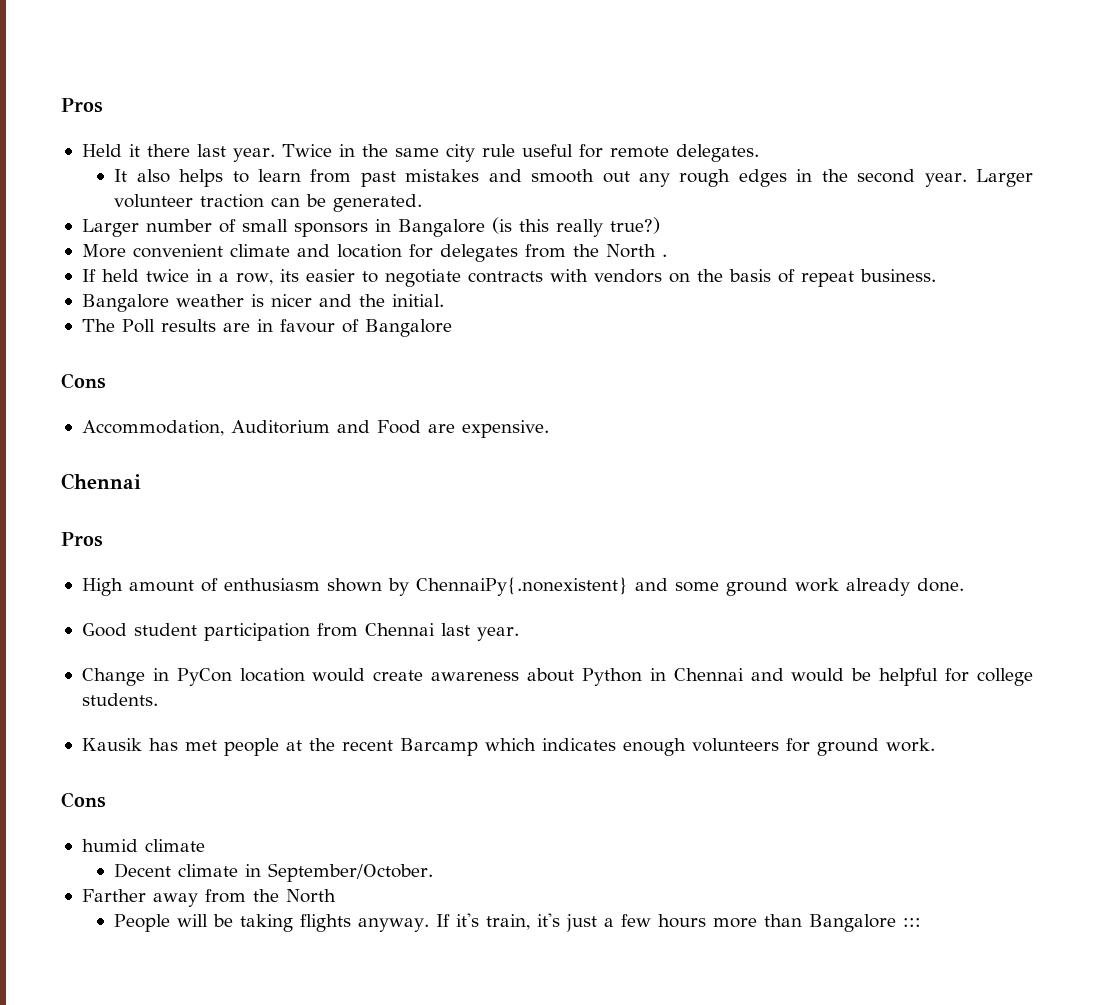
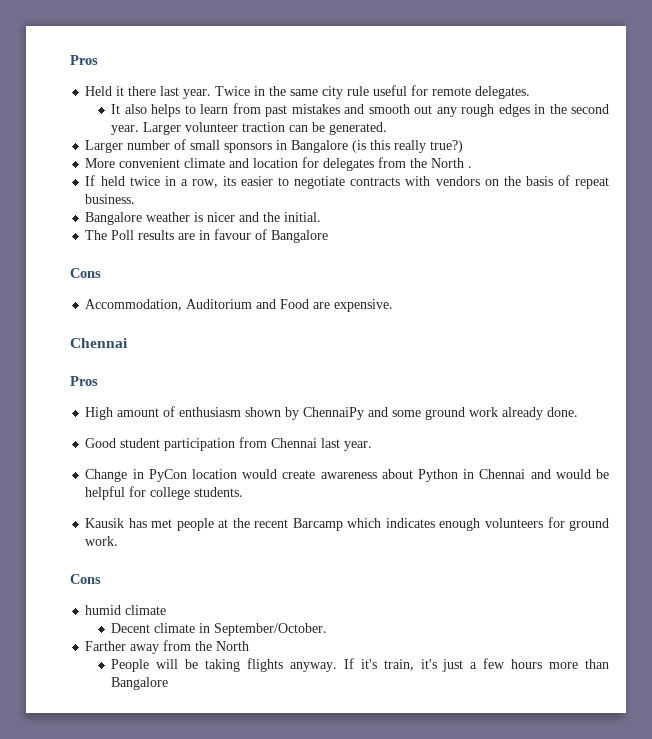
[415,577,628,596] ChennaiPy{.nonexistent} -> [303,407,365,420] ChennaiPy
[903,918,922,927] ::: -> (169, 683) none

